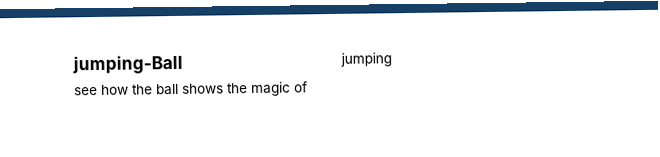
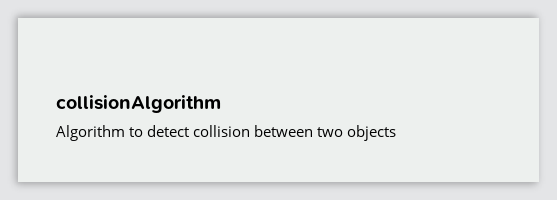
[72,54,183,75] [74,81,308,97] [340,52,392,67] jumping-Ball // see how the ball shows the magic of jumping -> [56,95,221,113] [56,125,397,141] collisionAlgorithm // Algorithm to detect collision between two objects

